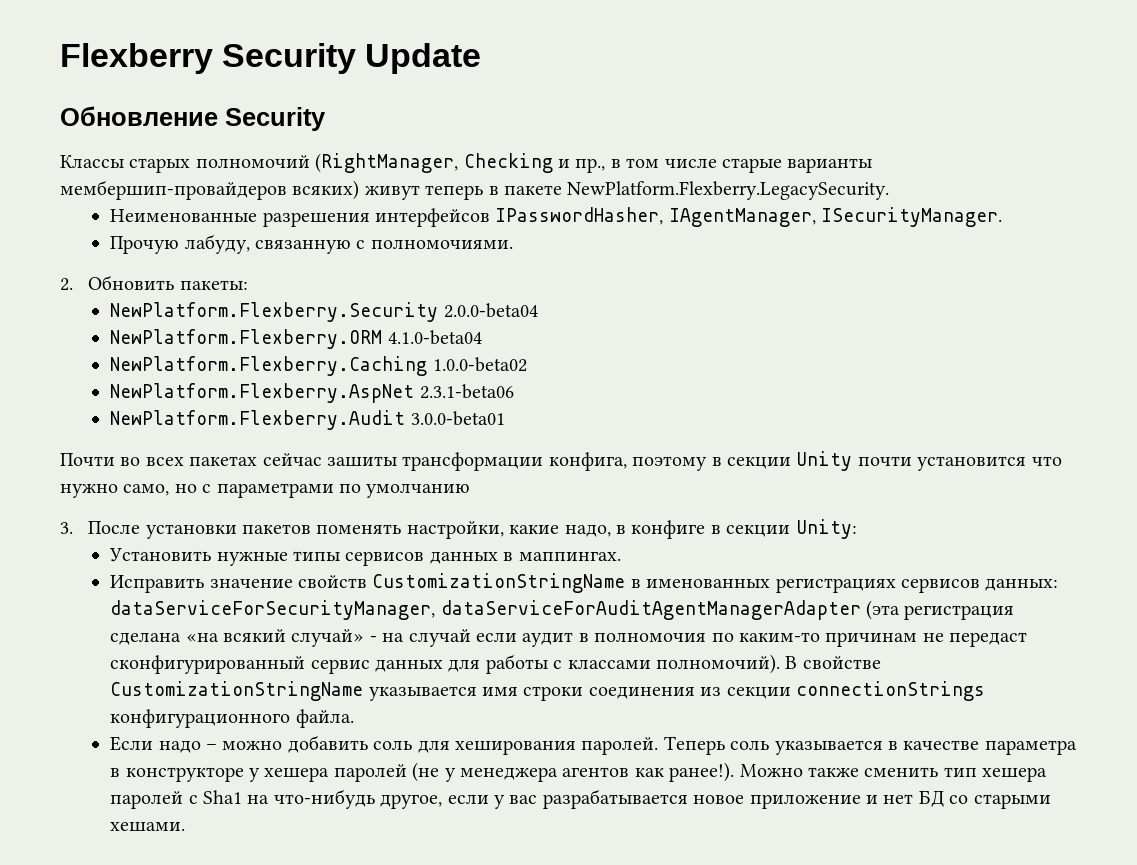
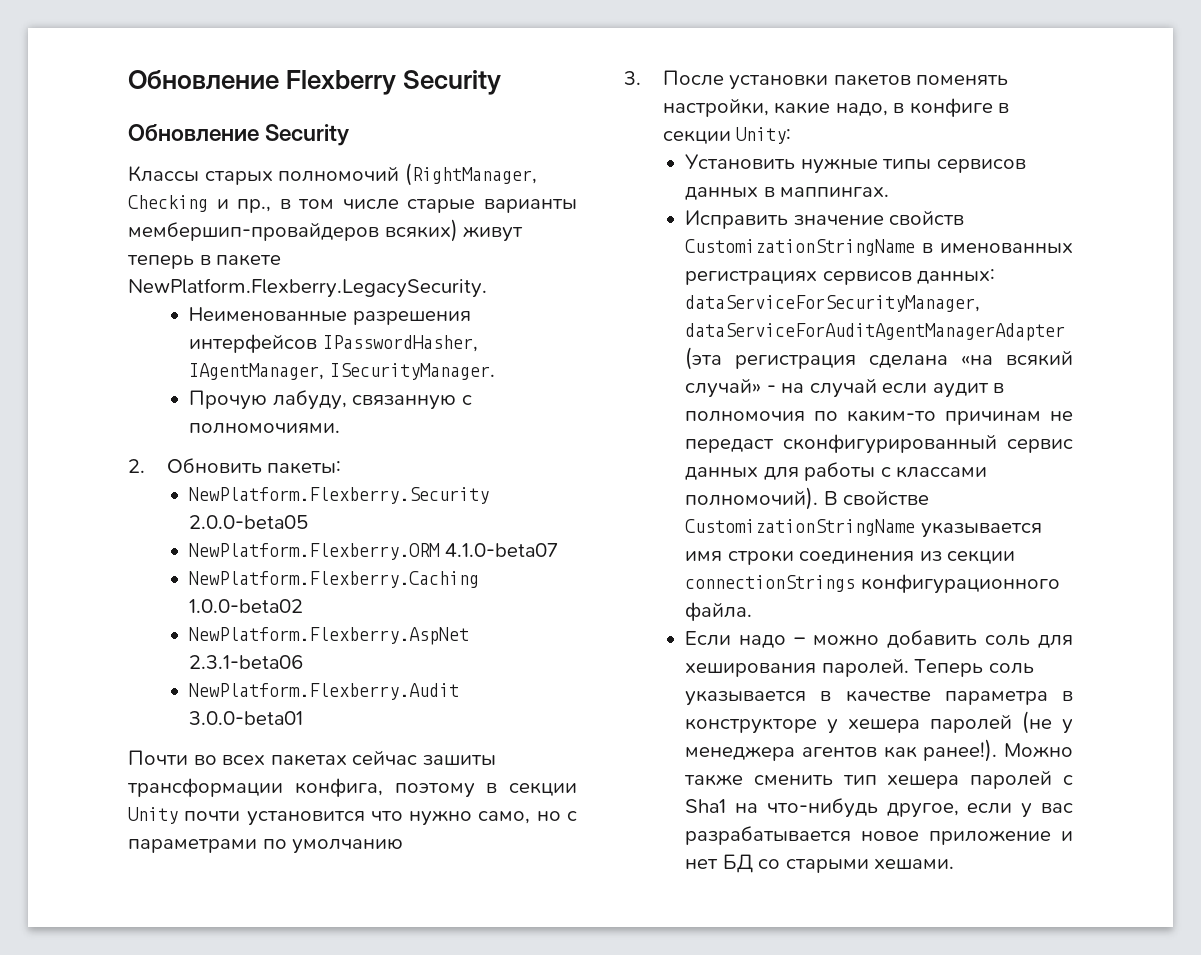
(60, 58) none -> [128,70,279,89] Обновление
[365,43,482,74] Update -> (502, 82) none
[443,303,538,318] 2.0.0-beta04 -> [189,515,309,529] 2.0.0-beta05
[387,330,482,345] 4.1.0-beta04 -> [444,543,558,557] 4.1.0-beta07

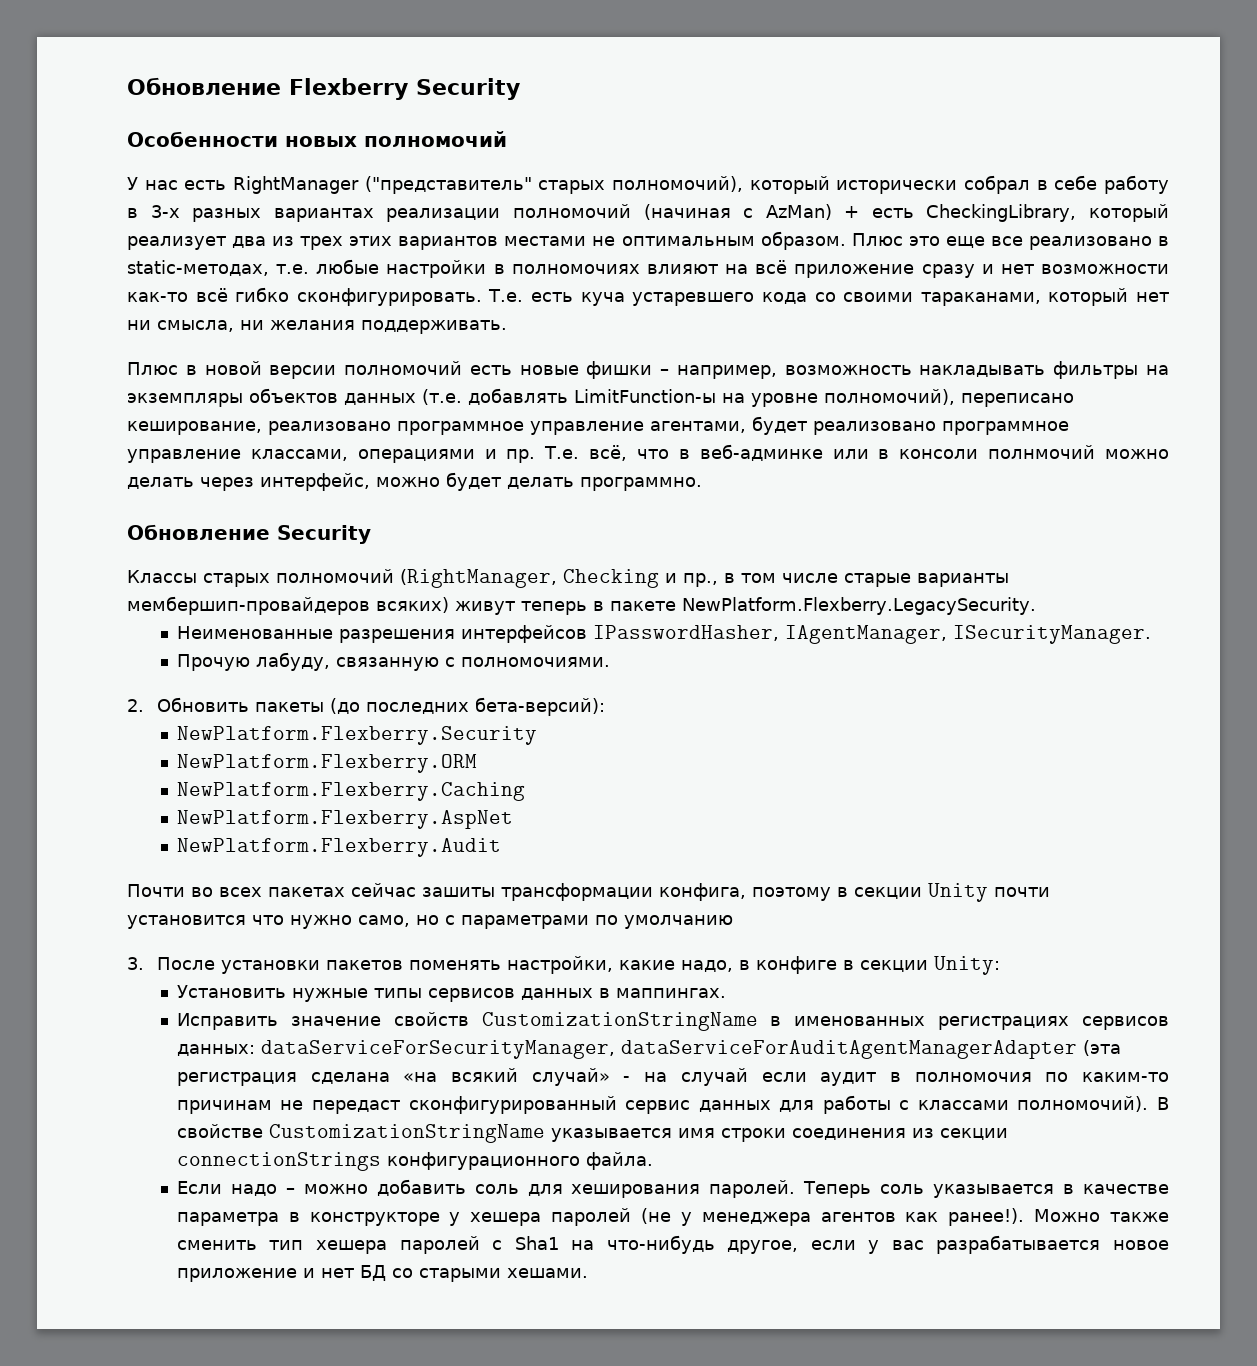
(502, 82) none -> [127,131,507,147] [127,175,1169,194] [127,204,1170,222] [127,231,1170,250] [127,259,1170,278] [127,287,1170,306] [127,320,507,334] [127,361,1169,379] [127,388,1074,407] [127,416,1069,435] [127,444,1169,463] [127,472,702,491] // Особенности новых полномочий // У нас есть RightManager ("представитель" старых полномочий), который исторически собрал в себе работу в 3-х разных вариантах реализации полномочий (начиная с AzMan) + есть CheckingLibrary, который реализует два из трех этих вариантов местами не оптимальным образом. Плюс это еще все реализовано в static-методах, т.е. любые настройки в полномочиях влияют на всё приложение сразу и нет возможности как-то всё гибко сконфигурировать. Т.е. есть куча устаревшего кода со своими тараканами, который нет ни смысла, ни желания поддерживать. // Плюс в новой версии полномочий есть новые фишки – например, возможность накладывать фильтры на экземпляры объектов данных (т.е. добавлять LimitFunction-ы на уровне полномочий), переписано кеширование, реализовано программное управление агентами, будет реализовано программное управление классами, операциями и пр. Т.е. всё, что в веб-админке или в консоли полнмочий можно делать через интерфейс, можно будет делать программно.
[267,461,342,474] пакеты: -> [255,697,606,716] пакеты (до последних бета-версий):
[189,515,309,529] 2.0.0-beta05 -> (537, 735) none
[444,543,558,557] 4.1.0-beta07 -> (477, 763) none
[189,599,304,613] 1.0.0-beta02 -> (525, 791) none
[189,655,304,669] 2.3.1-beta06 -> (513, 819) none
[189,711,304,725] 3.0.0-beta01 -> (501, 847) none

